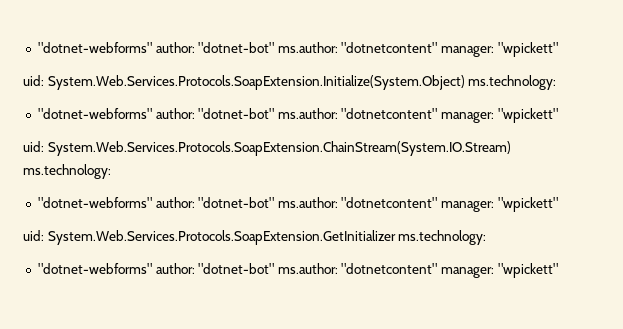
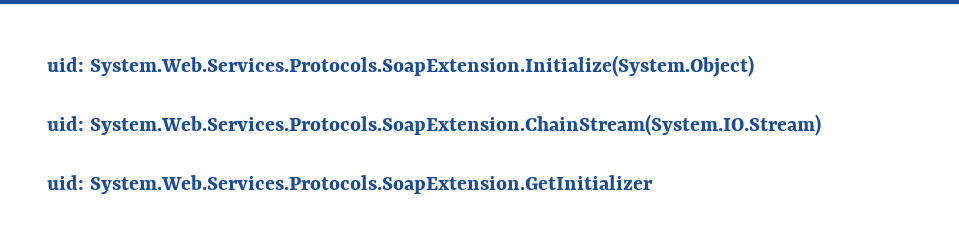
[37,42,558,57] [23,75,557,90] [37,108,558,123] [23,141,511,156] [23,164,111,179] [37,197,558,212] [23,230,487,245] [37,263,558,278] "dotnet-webforms" author: "dotnet-bot" ms.author: "dotnetcontent" manager: "wpickett" // uid: System.Web.Services.Protocols.SoapExtension.Initialize(System.Object) ms.technology: // "dotnet-webforms" author: "dotnet-bot" ms.author: "dotnetcontent" manager: "wpickett" // uid: System.Web.Services.Protocols.SoapExtension.ChainStream(System.IO.Stream) ms.technology: // "dotnet-webforms" author: "dotnet-bot" ms.author: "dotnetcontent" manager: "wpickett" // uid: System.Web.Services.Protocols.SoapExtension.GetInitializer ms.technology: // "dotnet-webforms" author: "dotnet-bot" ms.author: "dotnetcontent" manager: "wpickett" -> [47,55,755,77] [47,114,822,136] [47,175,654,194] uid: System.Web.Services.Protocols.SoapExtension.Initialize(System.Object) // uid: System.Web.Services.Protocols.SoapExtension.ChainStream(System.IO.Stream) // uid: System.Web.Services.Protocols.SoapExtension.GetInitializer

